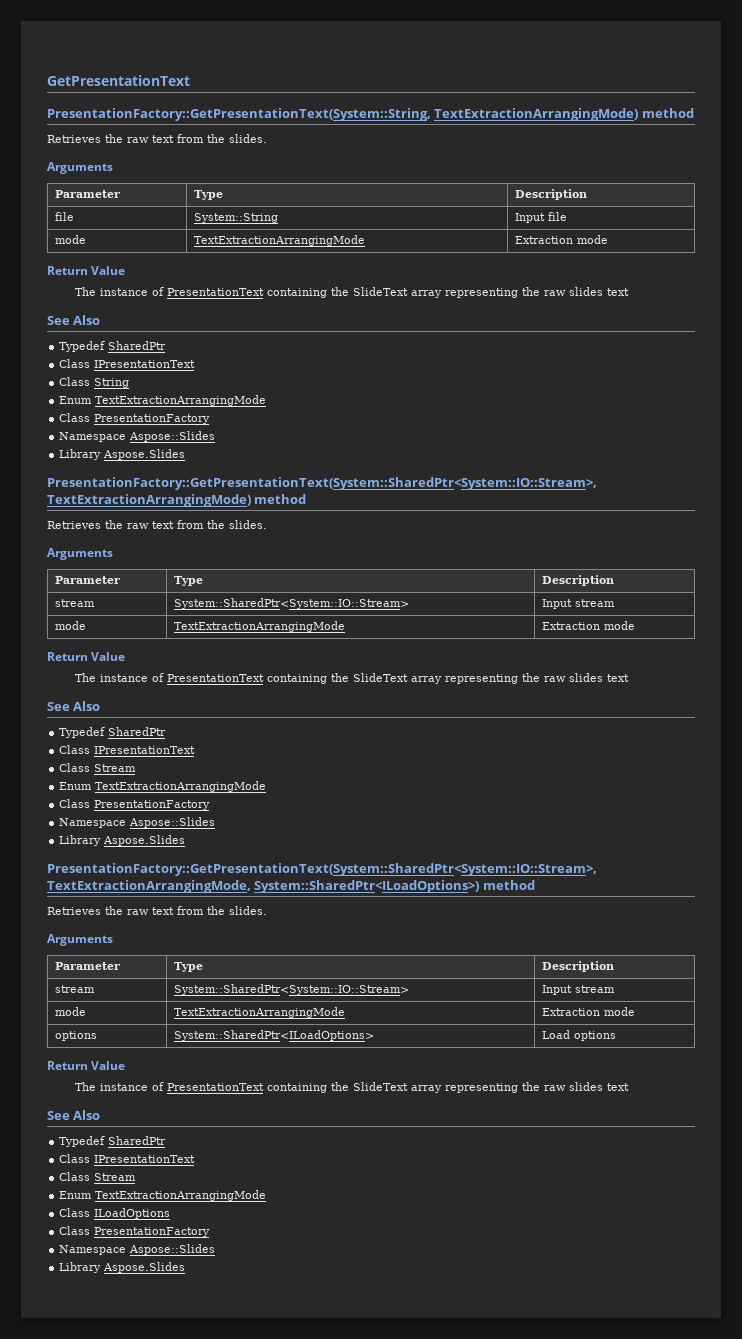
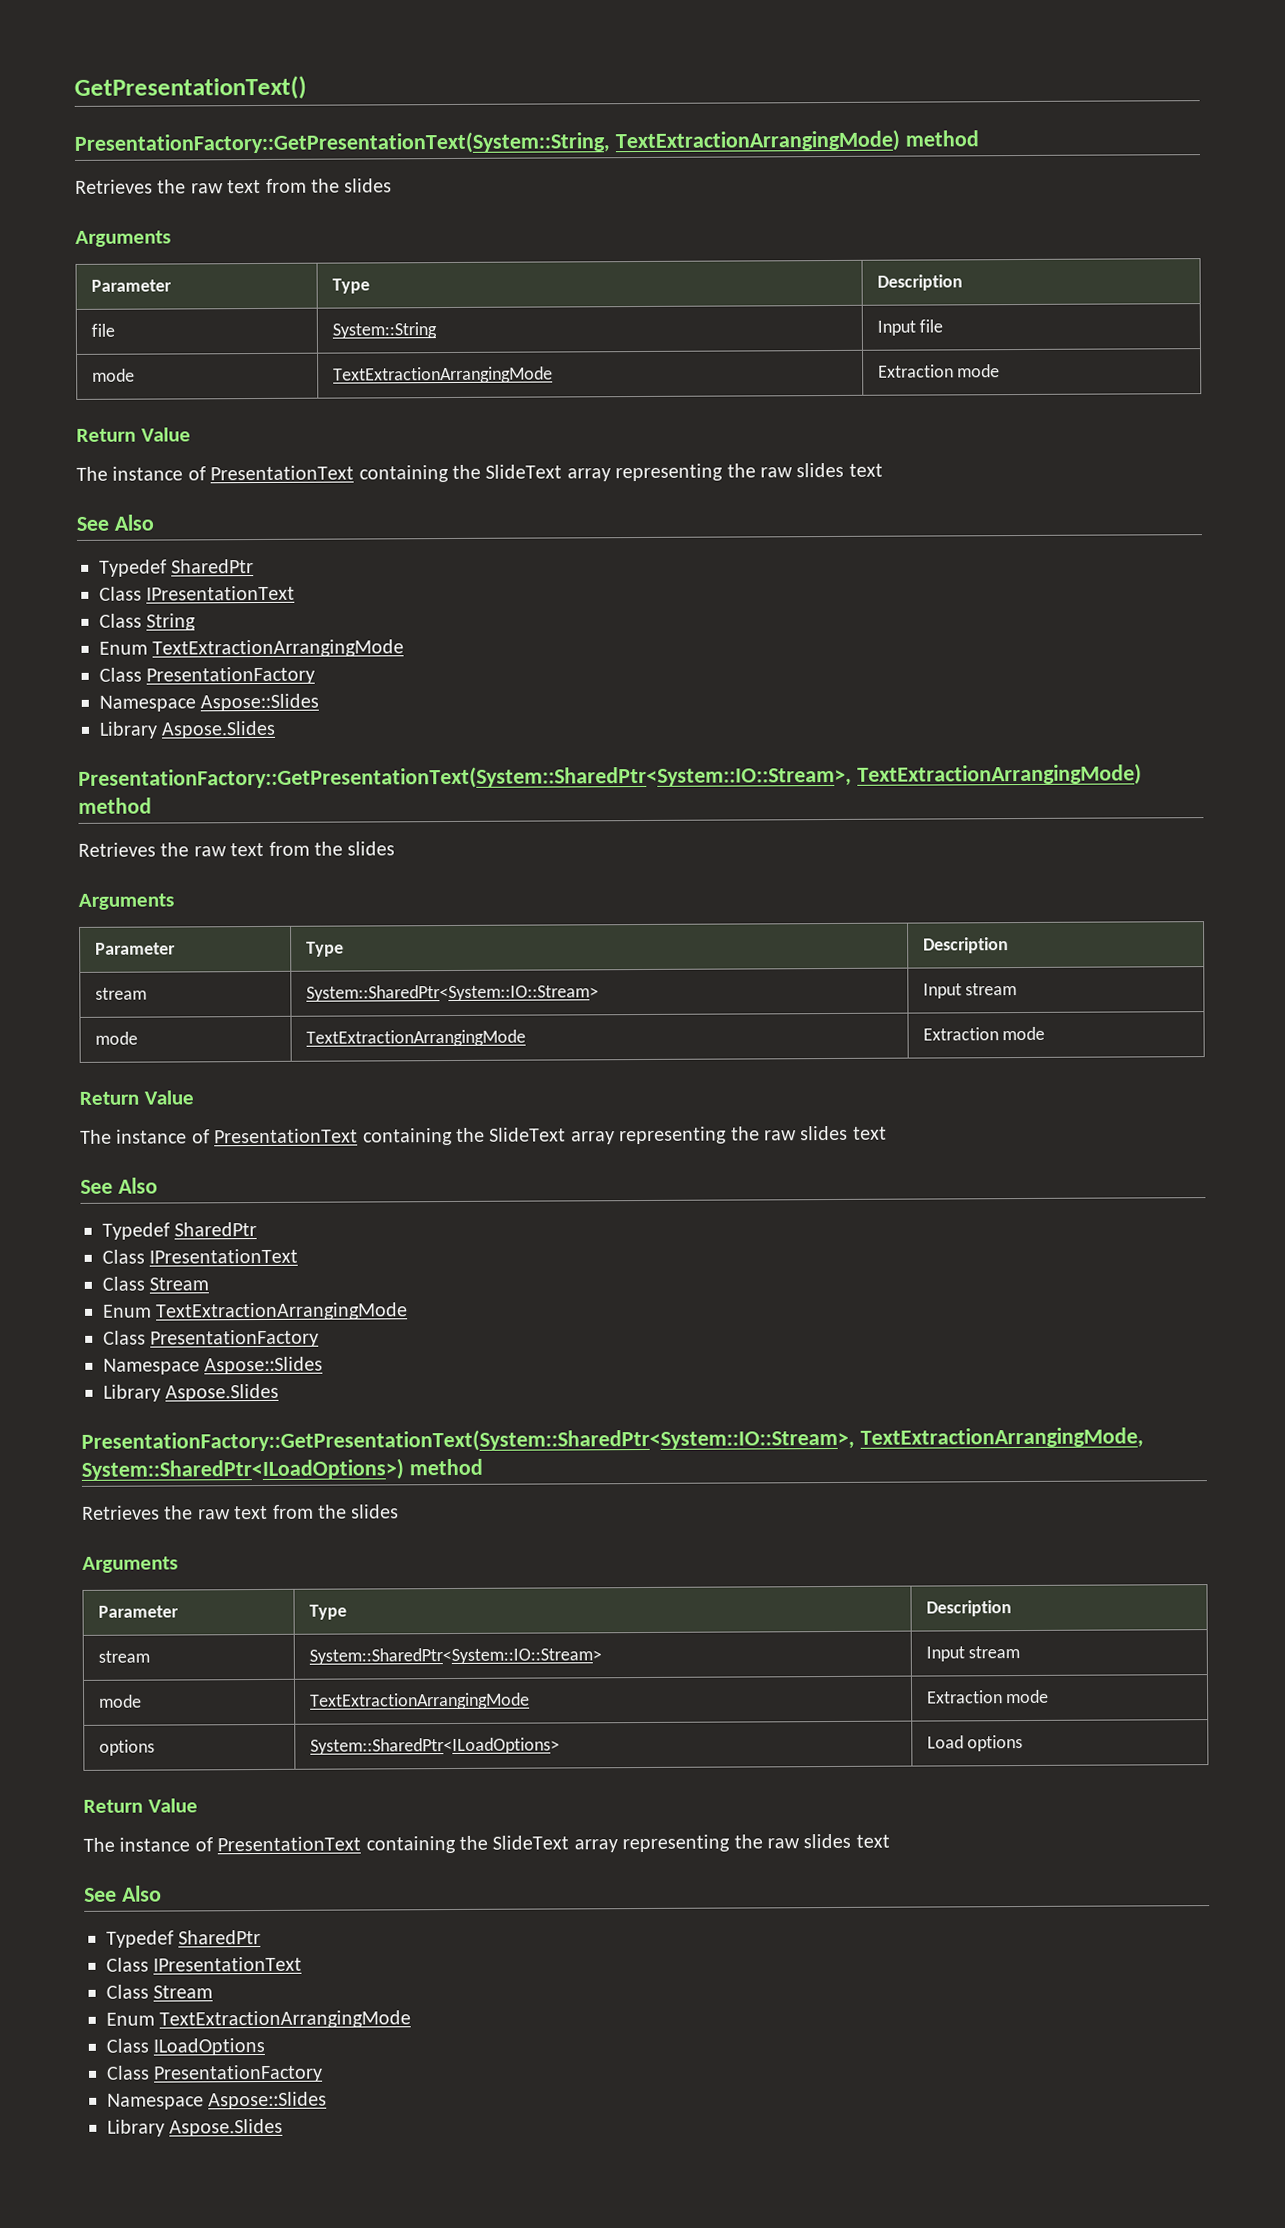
[47,75,190,86] GetPresentationText -> [74,75,307,100] GetPresentationText()
[229,134,267,143] slides. -> [344,178,393,193] slides
[229,520,267,529] slides. -> [347,841,396,856] slides
[229,906,267,915] slides. -> [351,1504,400,1519] slides

